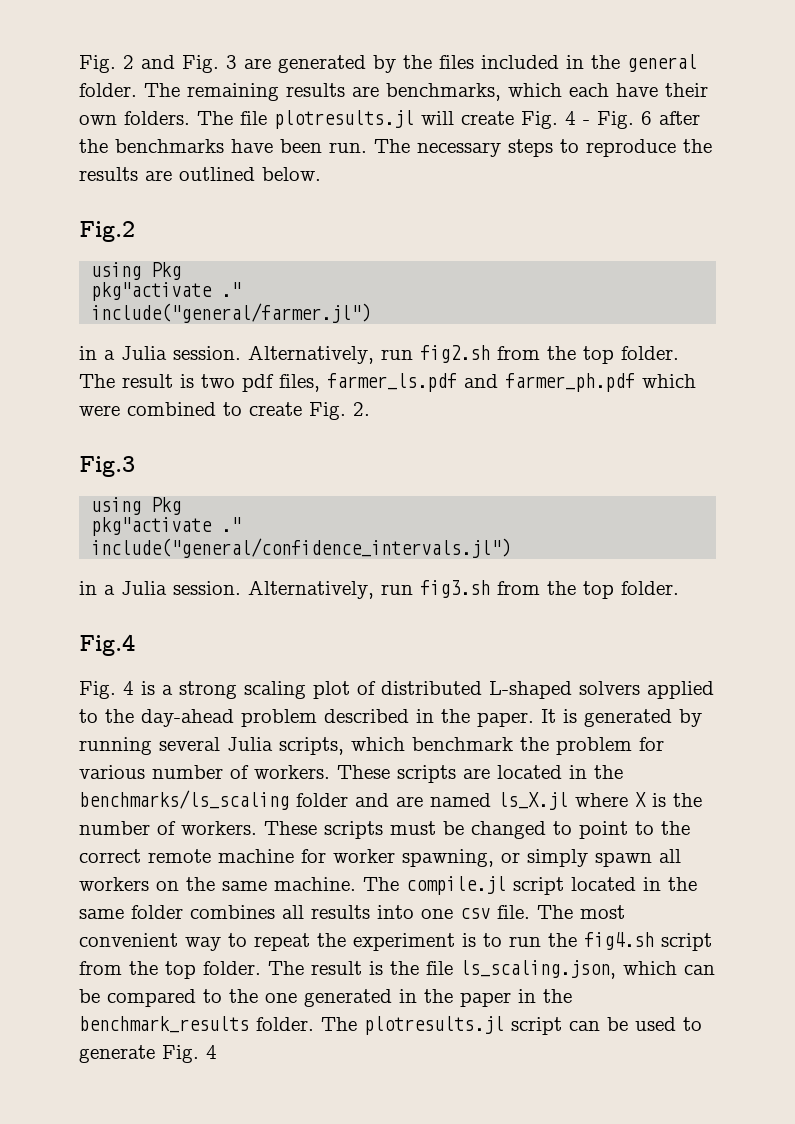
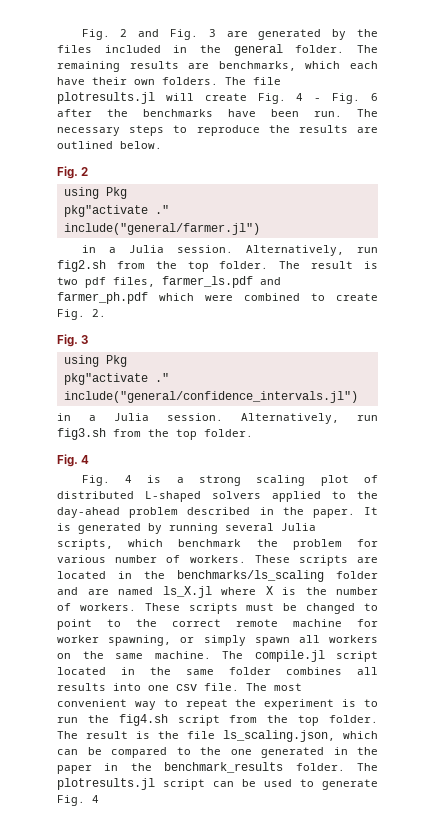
[79,221,135,242] Fig.2 -> [57,166,89,179] Fig. 2
[79,456,135,477] Fig.3 -> [57,334,89,347] Fig. 3
[79,634,135,656] Fig.4 -> [57,454,90,467] Fig. 4

